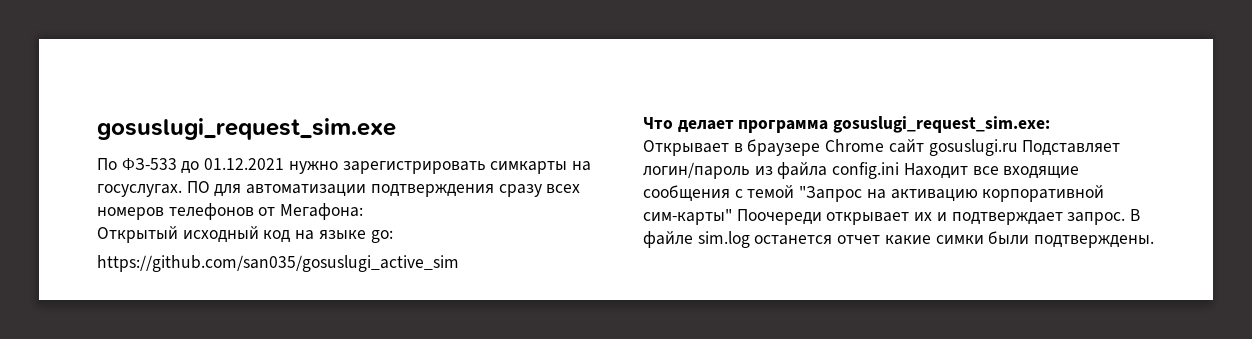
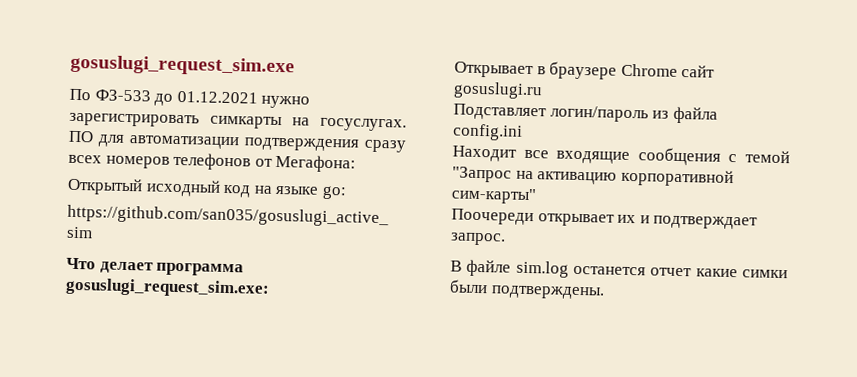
(1018, 147) none -> (543, 90) //
(900, 170) none -> (523, 132) //
(732, 217) none -> (537, 196) //
(1126, 218) none -> (506, 239) //

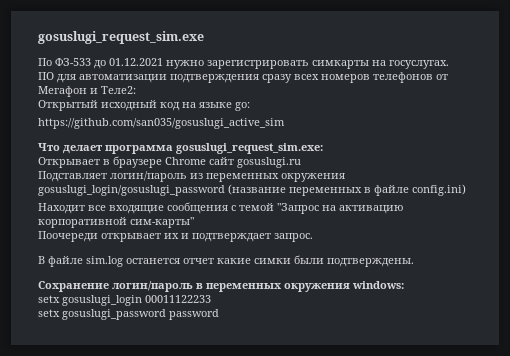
[275,154,357,173] Мегафона: -> [38,86,136,97] Мегафон и Теле2:
[672,106,718,124] [452,123,523,141] файла config.ini -> [206,173,345,182] [38,184,466,196] переменных окружения gosuslugi_login/gosuslugi_password (название переменных в файле config.ini)
(605, 292) none -> [38,281,404,292] [38,295,211,306] [38,309,219,320] // Сохранение логин/пароль в переменных окружения windows: // setx gosuslugi_login 00011122233 // setx gosuslugi_password password

